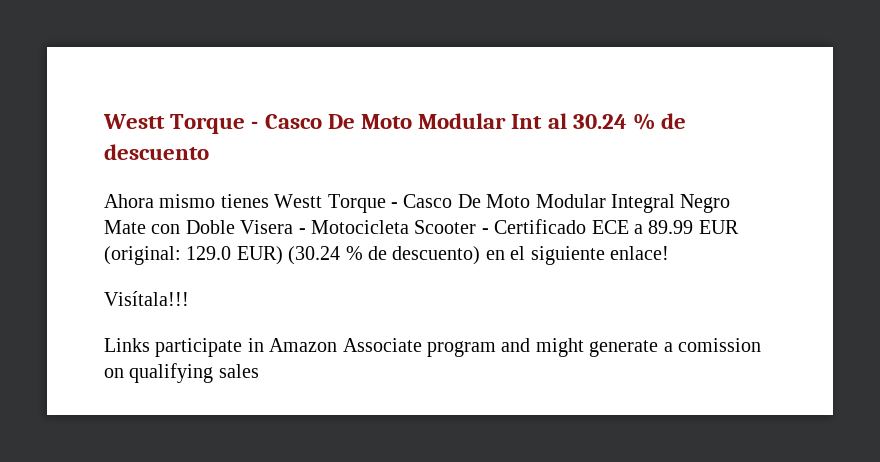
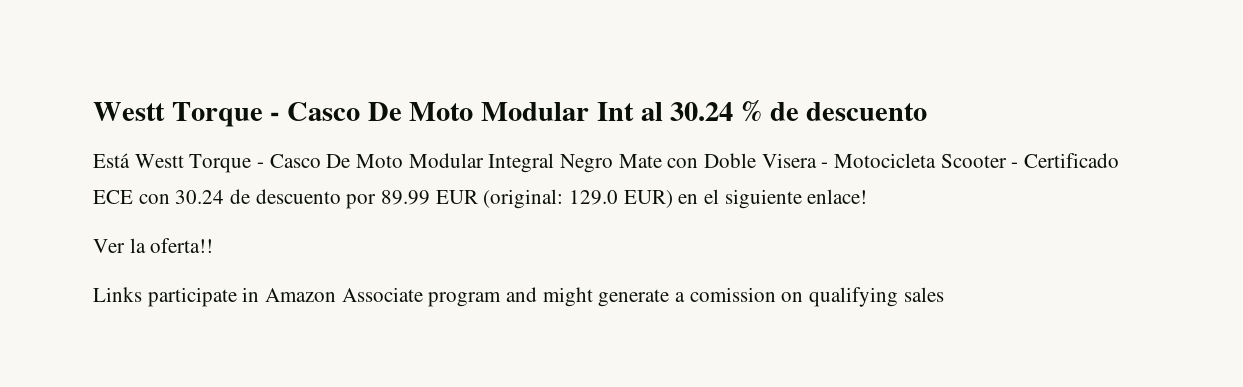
[104,194,269,208] Ahora mismo tienes -> [93,153,130,168] Está
[633,224,643,234] a -> [138,189,377,209] con 30.24 de descuento por
[288,246,481,265] (30.24 % de descuento) -> (673, 199) none
[104,291,189,306] Visítala!!! -> [93,238,214,253] Ver la oferta!!

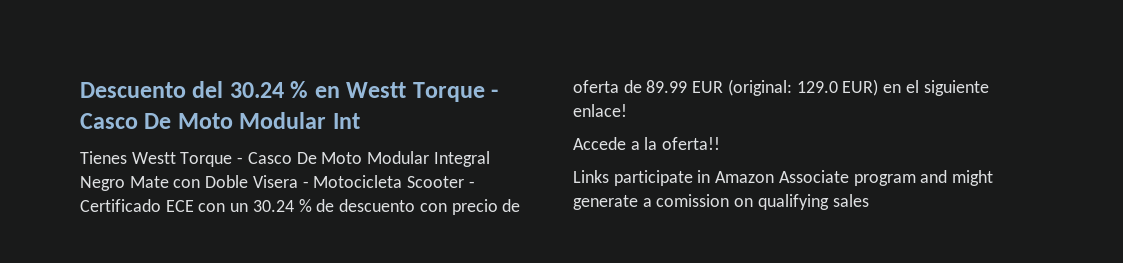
(93, 111) none -> [80,81,340,98] Descuento del 30.24 % en
[640,100,928,122] [93,153,130,168] al 30.24 % de descuento // Está -> [80,151,127,164] // Tienes
[175,189,377,209] 30.24 de descuento por -> [230,199,521,215] [573,80,642,93] un 30.24 % de descuento con precio de oferta de
[93,239,125,253] Ver -> [573,137,640,150] Accede a

